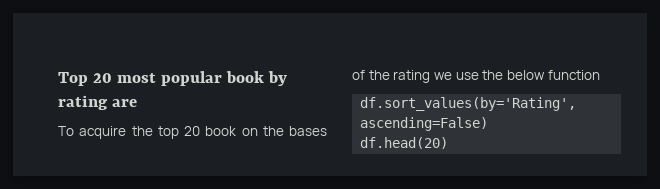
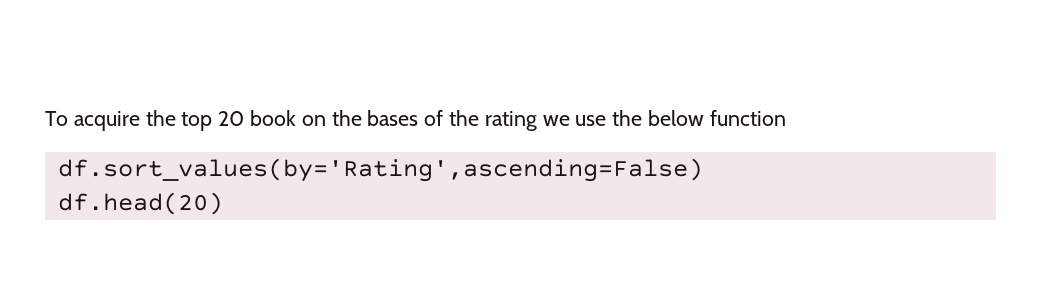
[58,71,287,86] [58,95,137,110] Top 20 most popular book by rating are // -> (45, 118) none

